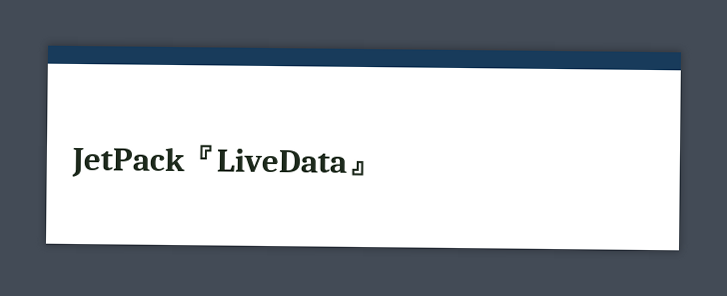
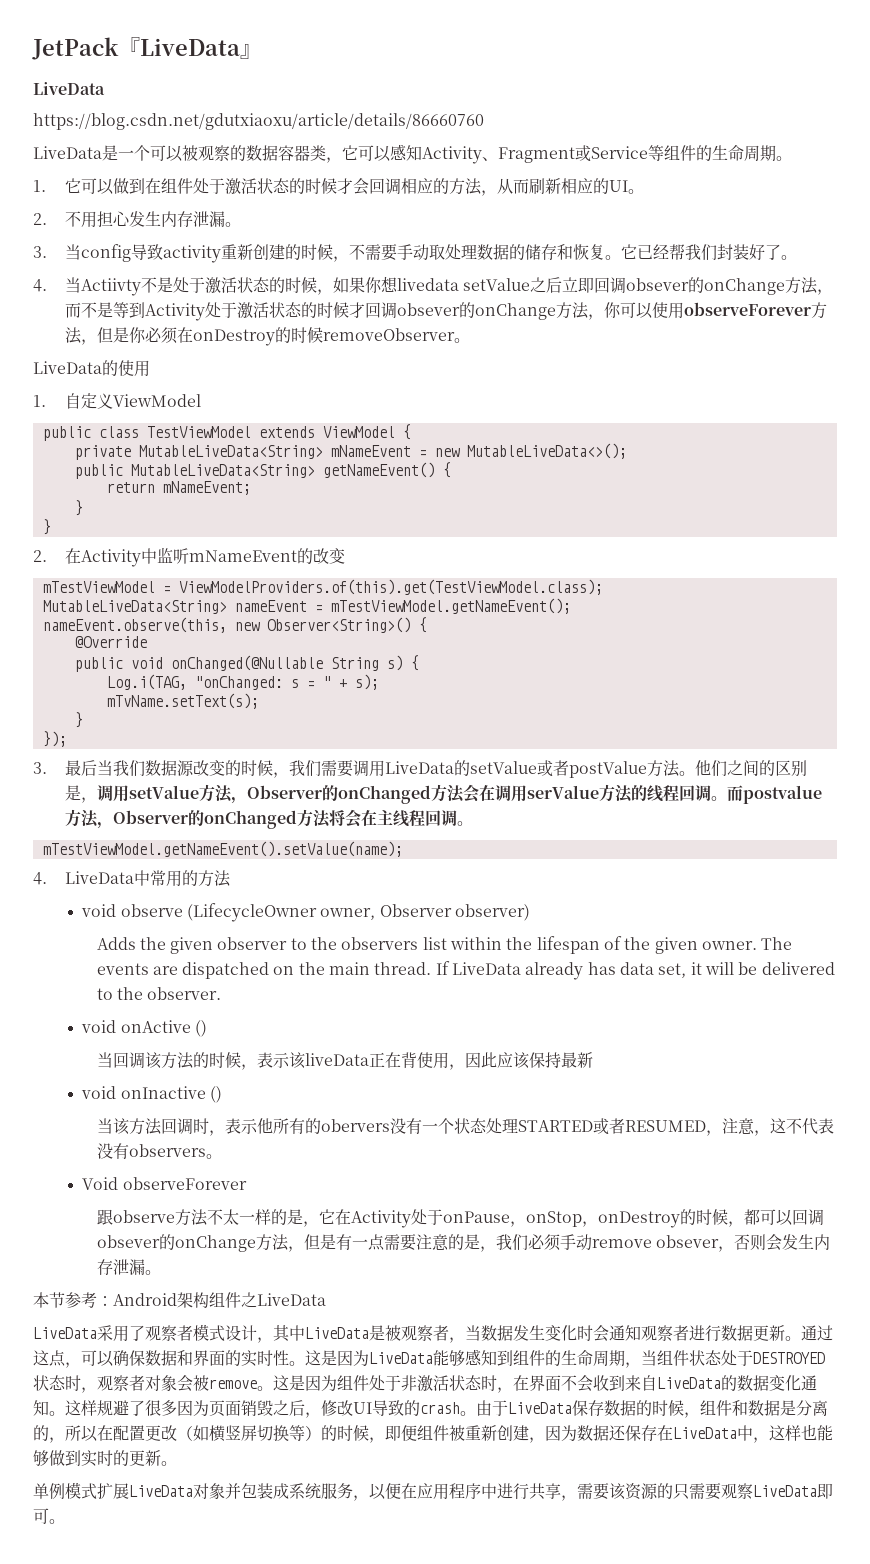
(380, 168) none -> [33,82,105,95] [33,113,484,130] [33,144,792,164] [33,178,644,196] [33,211,241,228] [33,244,797,263] [33,276,834,296] [64,302,827,321] [64,327,470,346] [33,360,150,377] [33,393,201,409] [42,424,411,441] [74,443,627,460] [74,462,451,479] [106,481,251,495] [74,500,83,516] [42,519,51,535] [33,547,345,567] [42,579,603,595] [42,598,571,614] [42,617,427,633] [74,636,147,648] [74,655,419,672] [106,674,379,690] [106,693,259,709] [74,712,83,728] [42,731,67,747] [33,760,807,778] [64,784,822,804] [64,809,473,829] [42,841,403,857] [33,870,231,887] [81,903,530,922] [96,936,793,954] [96,961,835,980] [96,987,222,1000] [81,1020,208,1037] [96,1052,593,1070] [81,1086,223,1103] [96,1118,834,1136] [96,1143,222,1159] [82,1177,247,1190] [96,1209,824,1228] [96,1234,830,1252] [96,1259,161,1275] [33,1292,326,1308] [33,1324,833,1343] [33,1349,825,1368] [33,1375,817,1393] [33,1400,828,1418] [33,1424,833,1443] [33,1450,177,1467] [33,1482,833,1501] [33,1508,65,1524] // LiveData // https://blog.csdn.net/gdutxiaoxu/article/details/86660760 // LiveData是一个可以被观察的数据容器类，它可以感知Activity、Fragment或Service等组件的生命周期。 // 1.它可以做到在组件处于激活状态的时候才会回调相应的方法，从而刷新相应的UI。 // 2.不用担心发生内存泄漏。 // 3.当config导致activity重新创建的时候，不需要手动取处理数据的储存和恢复。它已经帮我们封装好了。 // 4.当Actiivty不是处于激活状态的时候，如果你想livedata setValue之后立即回调obsever的onChange方法，而不是等到Activity处于激活状态的时候才回调obsever的onChange方法，你可以使用observeForever方法，但是你必须在onDestroy的时候removeObserver。 // LiveData的使用 // 1.自定义ViewModel // public class TestViewModel extends ViewModel { // private MutableLiveData<String> mNameEvent = new MutableLiveData<>(); // public MutableLiveData<String> getNameEvent() { // return mNameEvent; // } // } // 2.在Activity中监听mNameEvent的改变 // mTestViewModel = ViewModelProviders.of(this).get(TestViewModel.class); // MutableLiveData<String> nameEvent = mTestViewModel.getNameEvent(); // nameEvent.observe(this, new Observer<String>() { // @Override // public void onChanged(@Nullable String s) { // Log.i(TAG, "onChanged: s = " + s); // mTvName.setText(s); // } // }); // 3.最后当我们数据源改变的时候，我们需要调用LiveData的setValue或者postValue方法。他们之间的区别是，调用setValue方法，Observer的onChanged方法会在调用serValue方法的线程回调。而postvalue方法，Observer的onChanged方法将会在主线程回调。 // mTestViewModel.getNameEvent().setValue(name); // 4. LiveData中常用的方法 // void observe (LifecycleOwner owner, Observer observer) // Adds the given observer to the observers list within the lifespan of the given owner. The events are dispatched on the main thread. If LiveData already has data set, it will be delivered to the observer. // void onActive () // 当回调该方法的时候，表示该liveData正在背使用，因此应该保持最新 // void onInactive () // 当该方法回调时，表示他所有的obervers没有一个状态处理STARTED或者RESUMED，注意，这不代表没有observers。 // Void observeForever // 跟observe方法不太一样的是，它在Activity处于onPause，onStop，onDestroy的时候，都可以回调obsever的onChange方法，但是有一点需要注意的是，我们必须手动remove obsever，否则会发生内存泄漏。 // 本节参考：Android架构组件之LiveData // LiveData采用了观察者模式设计，其中LiveData是被观察者，当数据发生变化时会通知观察者进行数据更新。通过这点，可以确保数据和界面的实时性。这是因为LiveData能够感知到组件的生命周期，当组件状态处于DESTROYED状态时，观察者对象会被remove。这是因为组件处于非激活状态时，在界面不会收到来自LiveData的数据变化通知。这样规避了很多因为页面销毁之后，修改UI导致的crash。由于LiveData保存数据的时候，组件和数据是分离的，所以在配置更改（如横竖屏切换等）的时候，即便组件被重新创建，因为数据还保存在LiveData中，这样也能够做到实时的更新。 // 单例模式扩展LiveData对象并包装成系统服务，以便在应用程序中进行共享，需要该资源的只需要观察LiveData即可。

